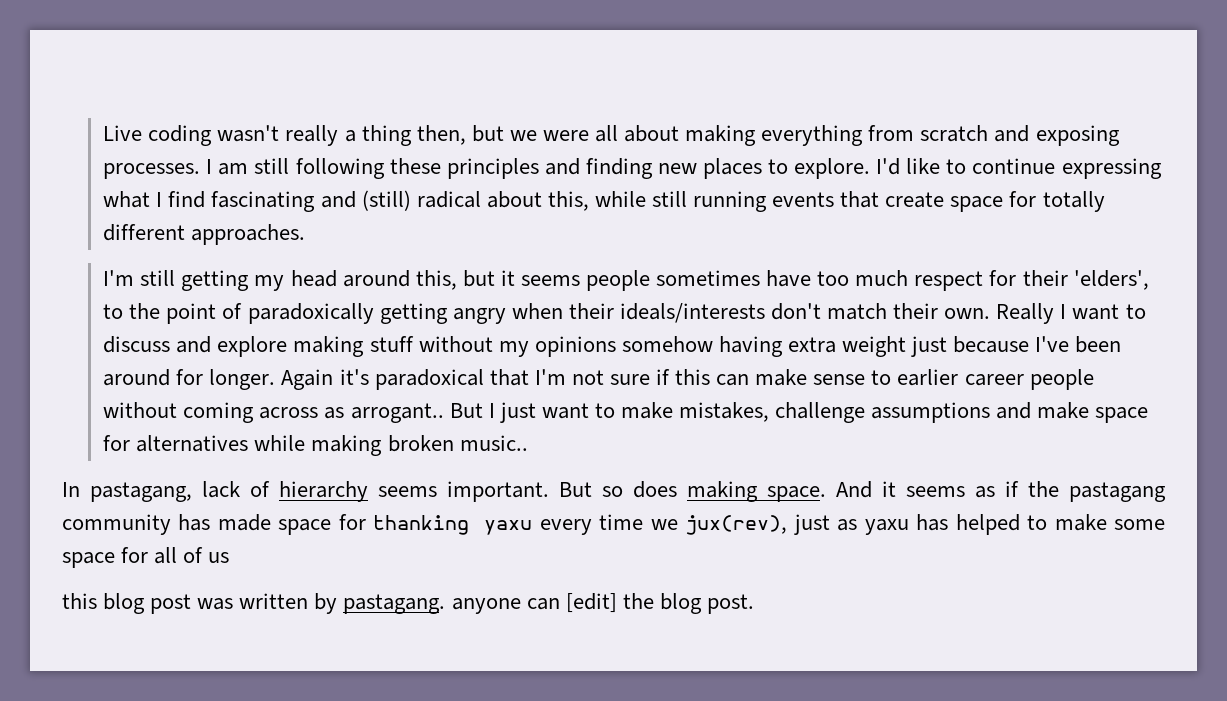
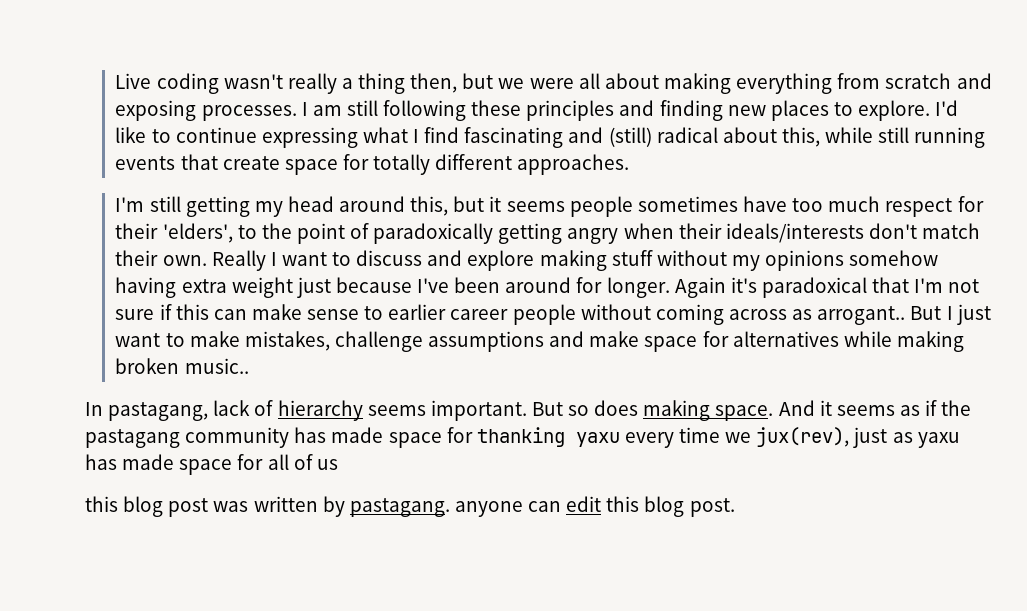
[955,514,1166,535] helped to make some -> [122,454,175,470] made
[565,593,654,613] [edit] the -> [566,496,640,512] edit this

